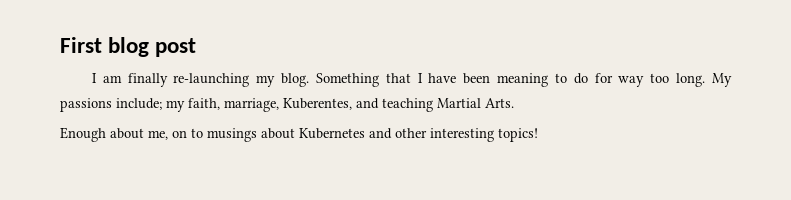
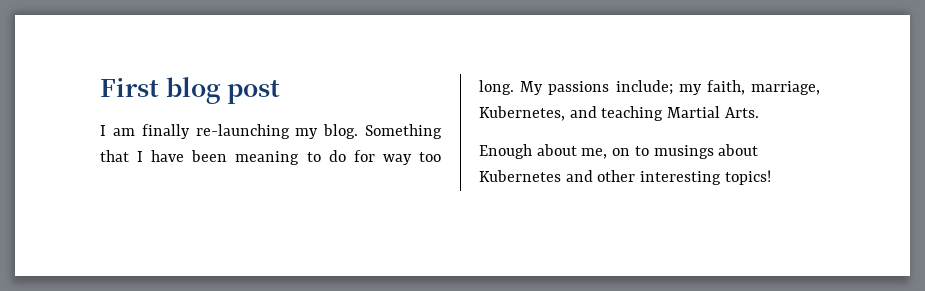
[283,98,352,110] Kuberentes, -> [479,106,565,121] Kubernetes,

